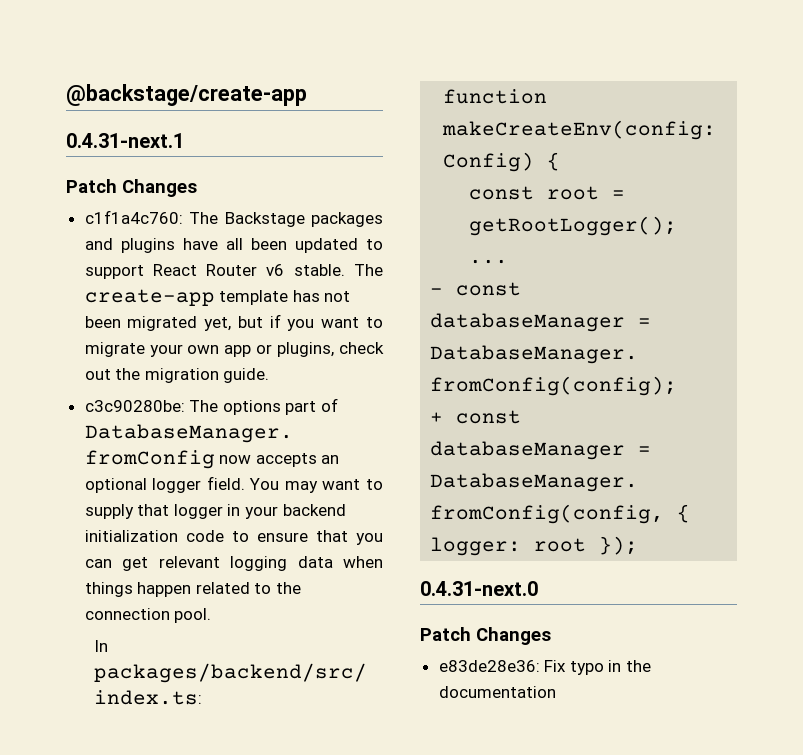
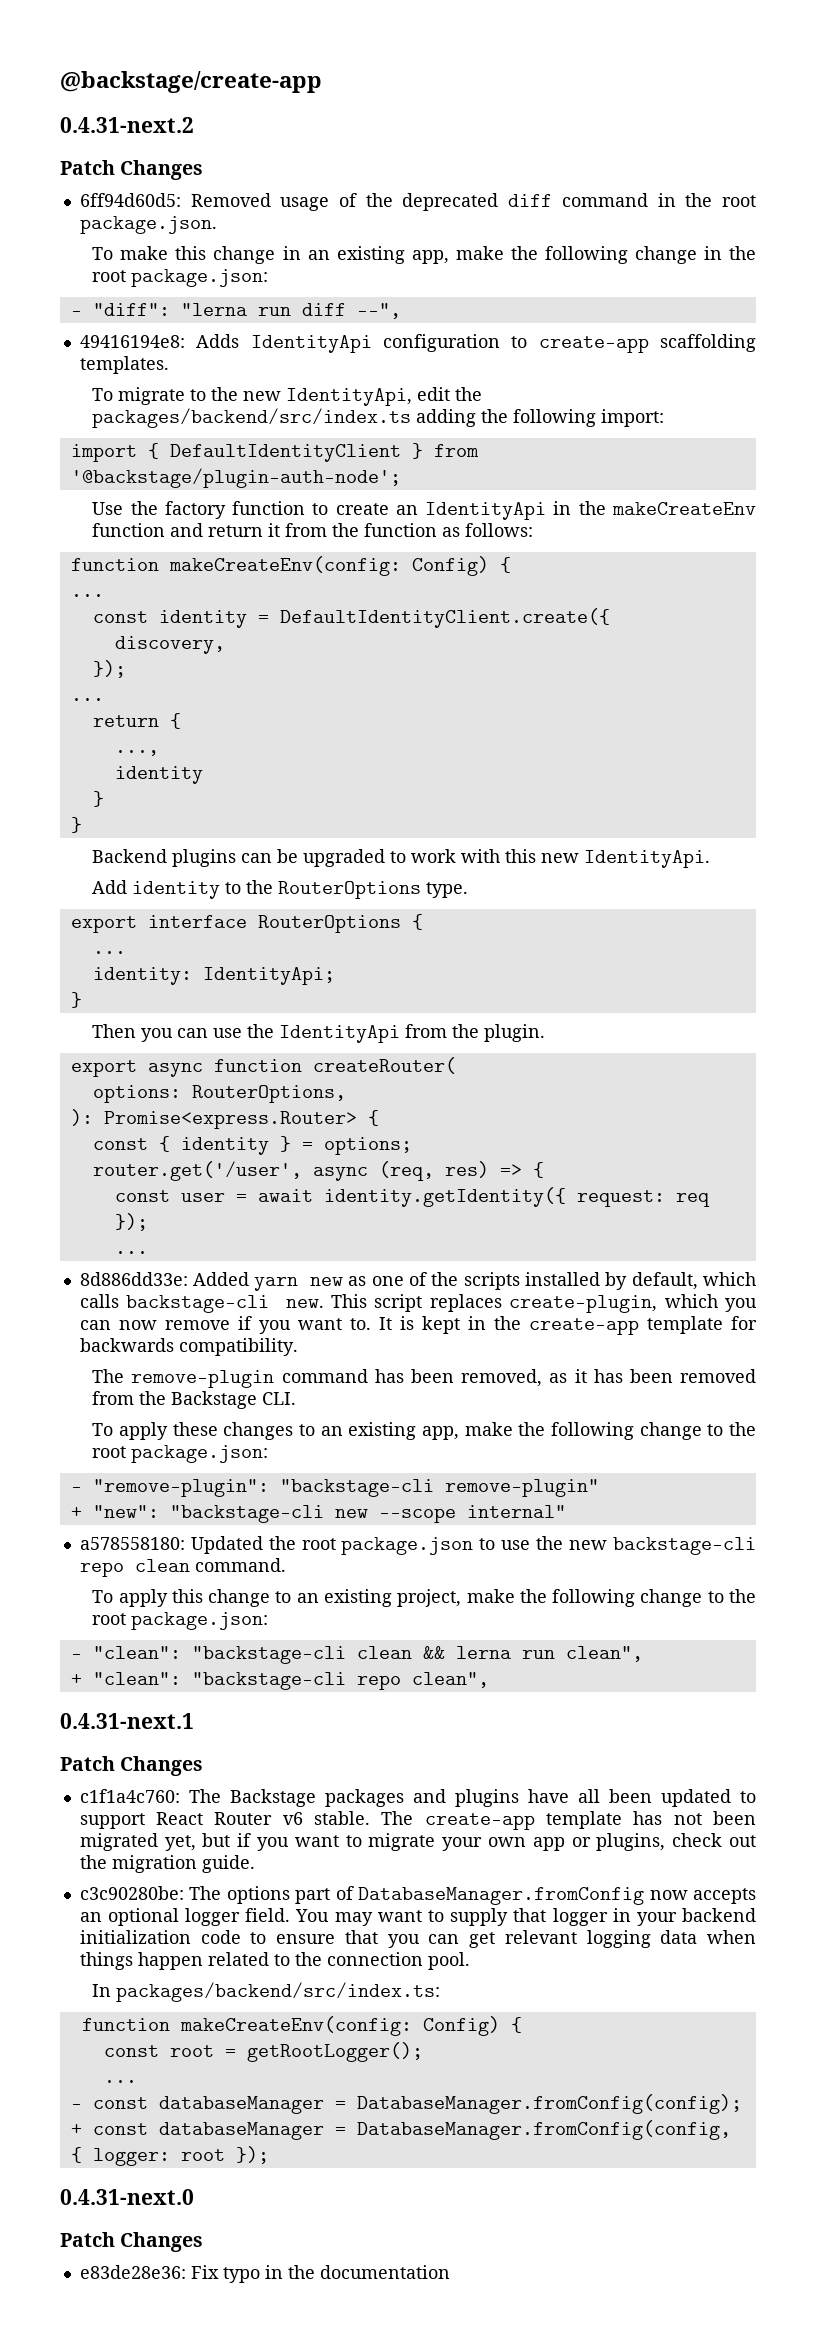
(307, 95) none -> [60,117,194,133] [60,160,204,180] [79,193,757,211] [79,216,217,234] [92,246,756,264] [92,269,269,287] [70,303,401,319] [79,334,757,353] [79,356,169,374] [92,387,483,406] [92,408,665,428] [70,443,479,462] [70,468,401,488] [92,501,756,520] [92,523,534,537] [70,556,511,576] [70,594,104,597] [92,608,610,628] [114,636,225,654] [92,660,126,678] [70,698,104,701] [92,713,181,729] [114,750,159,756] [114,766,203,784] [92,791,104,807] [70,817,82,833] [92,849,711,868] [92,880,469,899] [70,914,423,933] [92,951,126,954] [92,967,335,985] [70,992,82,1008] [92,1024,546,1043] [70,1057,456,1077] [92,1085,346,1103] [70,1109,379,1129] [92,1136,412,1155] [92,1161,544,1181] [114,1187,710,1207] [114,1213,148,1231] [114,1251,148,1254] [79,1272,757,1291] [79,1294,757,1313] [79,1316,758,1335] [79,1338,298,1356] [92,1369,756,1388] [92,1391,297,1409] [92,1422,757,1440] [92,1445,269,1463] [70,1479,599,1497] [70,1505,566,1523] [79,1536,756,1555] [79,1558,286,1577] [92,1589,756,1607] [92,1612,269,1630] [70,1646,643,1664] [70,1672,489,1690] // 0.4.31-next.2 // Patch Changes // 6ff94d60d5: Removed usage of the deprecated diff command in the root package.json. // To make this change in an existing app, make the following change in the root package.json: // - "diff": "lerna run diff --", // 49416194e8: Adds IdentityApi configuration to create-app scaffolding templates. // To migrate to the new IdentityApi, edit the packages/backend/src/index.ts adding the following import: // import { DefaultIdentityClient } from '@backstage/plugin-auth-node'; // Use the factory function to create an IdentityApi in the makeCreateEnv function and return it from the function as follows: // function makeCreateEnv(config: Config) { // ... // const identity = DefaultIdentityClient.create({ // discovery, // }); // ... // return { // ..., // identity // } // } // Backend plugins can be upgraded to work with this new IdentityApi. // Add identity to the RouterOptions type. // export interface RouterOptions { // ... // identity: IdentityApi; // } // Then you can use the IdentityApi from the plugin. // export async function createRouter( // options: RouterOptions, // ): Promise<express.Router> { // const { identity } = options; // router.get('/user', async (req, res) => { // const user = await identity.getIdentity({ request: req }); // ... // 8d886dd33e: Added yarn new as one of the scripts installed by default, which calls backstage-cli new. This script replaces create-plugin, which you can now remove if you want to. It is kept in the create-app template for backwards compatibility. // The remove-plugin command has been removed, as it has been removed from the Backstage CLI. // To apply these changes to an existing app, make the following change to the root package.json: // - "remove-plugin": "backstage-cli remove-plugin" // + "new": "backstage-cli new --scope internal" // a578558180: Updated the root package.json to use the new backstage-cli repo clean command. // To apply this change to an existing project, make the following change to the root package.json: // - "clean": "backstage-cli clean && lerna run clean", // + "clean": "backstage-cli repo clean",

